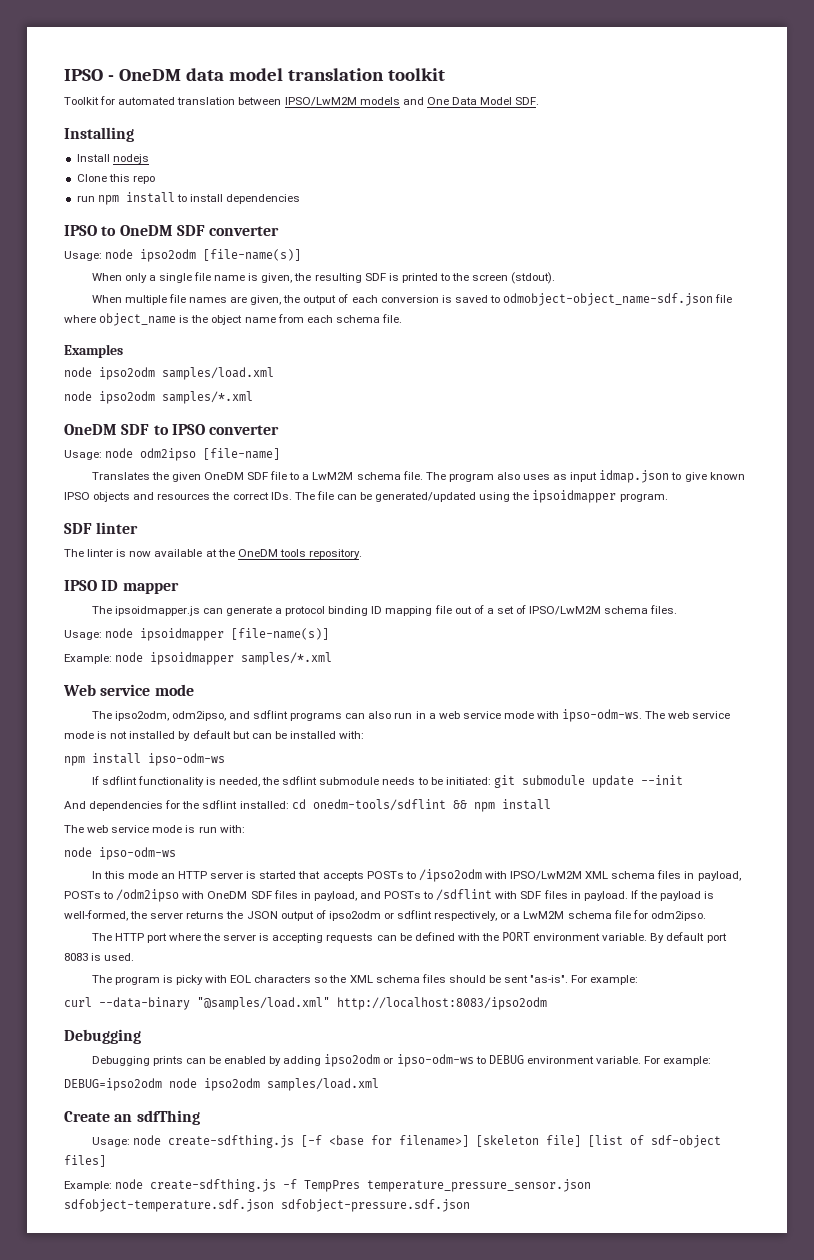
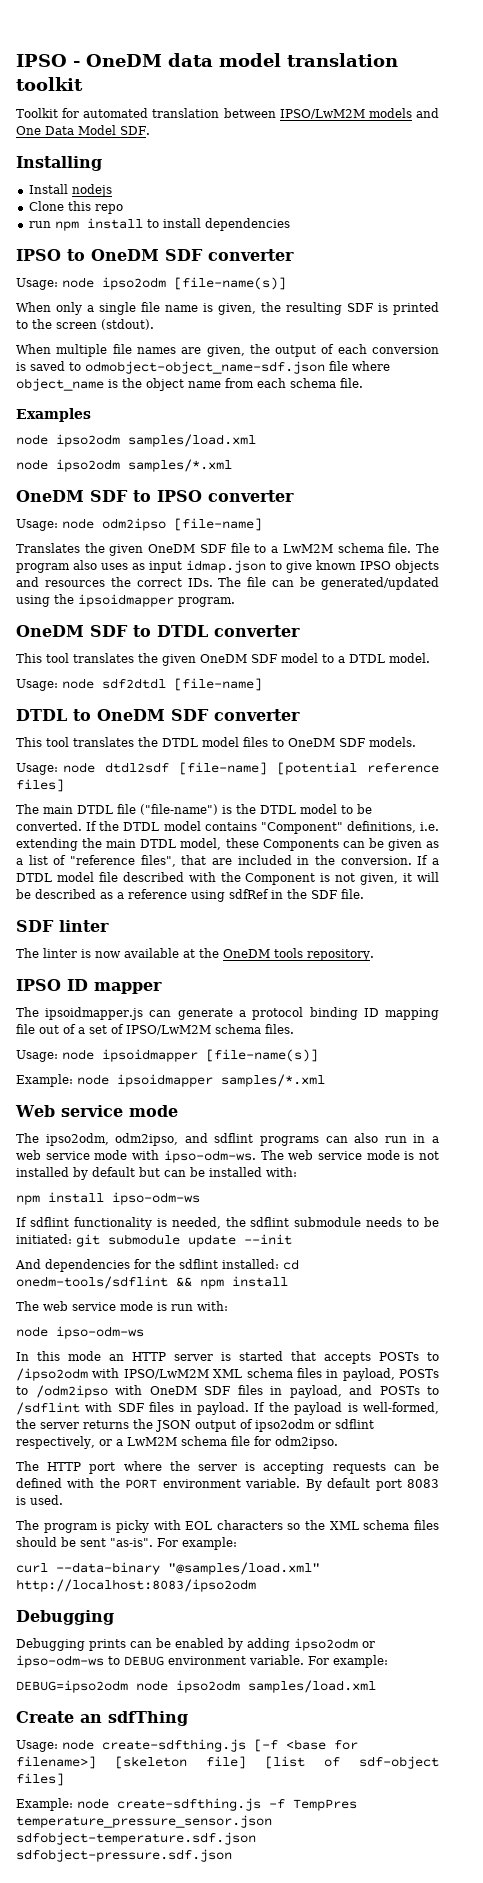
(668, 497) none -> [16,625,300,637] [16,653,430,666] [16,678,262,691] [16,709,300,721] [16,737,416,747] [16,762,439,775] [16,779,64,792] [16,804,372,815] [16,821,439,834] [16,838,440,851] [16,855,440,867] [16,872,440,885] [16,889,364,902] // OneDM SDF to DTDL converter // This tool translates the given OneDM SDF model to a DTDL model. // Usage: node sdf2dtdl [file-name] // DTDL to OneDM SDF converter // This tool translates the DTDL model files to OneDM SDF models. // Usage: node dtdl2sdf [file-name] [potential reference files] // The main DTDL file ("file-name") is the DTDL model to be converted. If the DTDL model contains "Component" definitions, i.e. extending the main DTDL model, these Components can be given as a list of "reference files", that are included in the conversion. If a DTDL model file described with the Component is not given, it will be described as a reference using sdfRef in the SDF file.

